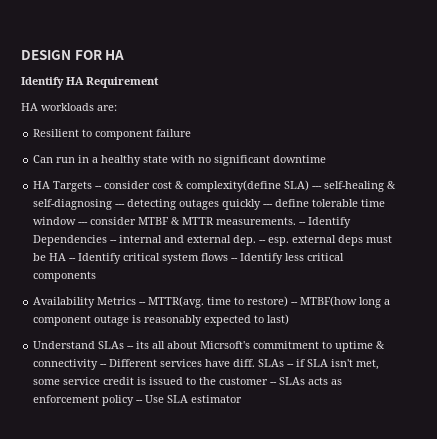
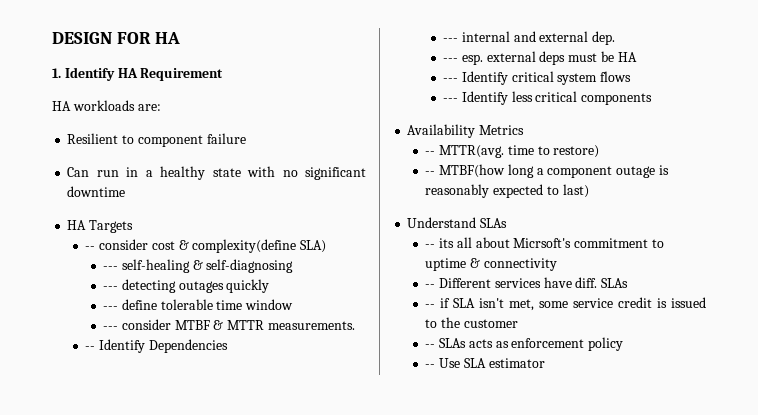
(125, 55) none -> [52,68,61,78] 1.
(93, 186) none -> (134, 226) //
(310, 185) none -> (327, 246) //
(113, 204) none -> (294, 266) //
(262, 204) none -> (270, 286) //
(77, 221) none -> (294, 304) //
(297, 221) none -> (356, 325) //
[110,240,118,243] -- -> [443,38,459,42] // ---
[259,240,267,243] -- -> [443,58,459,62] // ---
[69,258,77,261] -- -> [443,78,459,82] // ---
[231,258,239,261] -- -> [443,98,459,102] // ---
(137, 301) none -> (525, 130) //
(289, 301) none -> (600, 151) //
(125, 345) none -> (508, 223) //
(99, 364) none -> (557, 264) //
(285, 363) none -> (629, 283) //
(269, 381) none -> (518, 323) //
(135, 400) none -> (624, 344) //

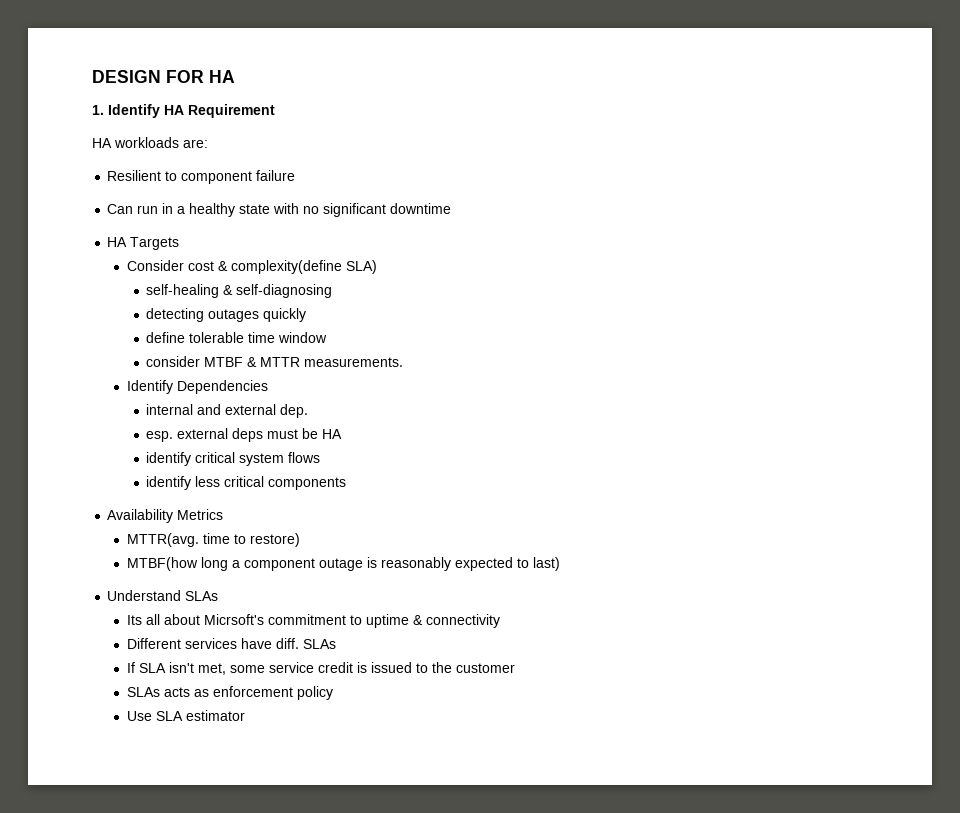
[85,239,149,250] -- consider -> [126,260,184,271] Consider
[103,266,119,270] --- -> (377, 267) none
[103,286,119,290] --- -> (333, 291) none
[103,306,119,310] --- -> (307, 315) none
[103,326,119,330] --- -> (328, 337) none
[85,346,96,350] -- -> (404, 362) none
[443,38,459,42] --- -> (268, 387) none
[443,58,459,62] --- -> (309, 411) none
[443,71,508,85] --- Identify -> [146,452,192,466] identify
[443,91,508,105] --- Identify -> [146,476,192,490] identify
[425,151,436,155] -- -> (224, 514) none
[425,171,436,175] -- -> (300, 540) none
[425,238,455,248] -- its -> [126,615,142,625] Its
[425,284,436,288] -- -> (500, 621) none
[425,298,451,308] -- if -> [126,662,135,673] If
[425,344,436,348] -- -> (515, 668) none
[425,364,436,368] -- -> (333, 693) none

